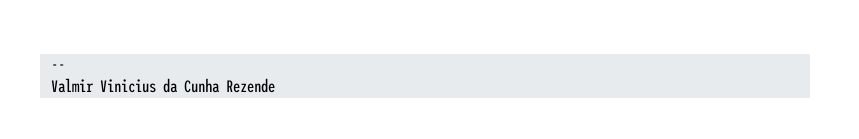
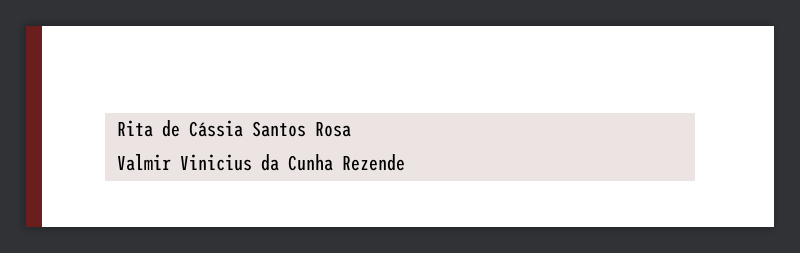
[51,64,66,70] -- -> [117,120,352,137] Rita de Cássia Santos Rosa

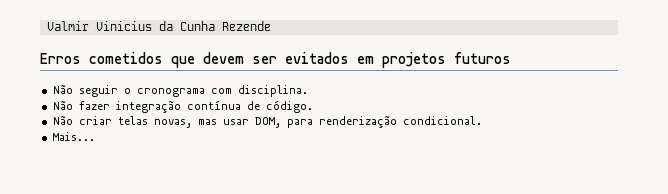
[117,120,352,137] Rita de Cássia Santos Rosa // -> (46, 26) none
(406, 162) none -> [40,52,511,68] [52,85,308,97] [52,100,313,113] [52,116,482,128] [52,132,95,141] // Erros cometidos que devem ser evitados em projetos futuros // Não seguir o cronograma com disciplina. // Não fazer integração contínua de código. // Não criar telas novas, mas usar DOM, para renderização condicional. // Mais...

